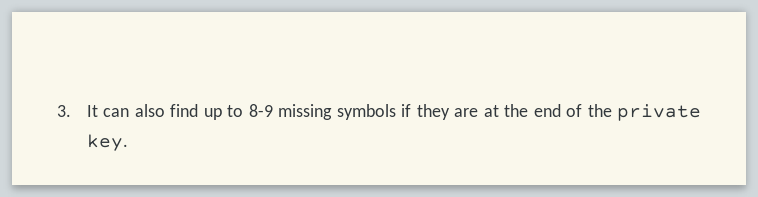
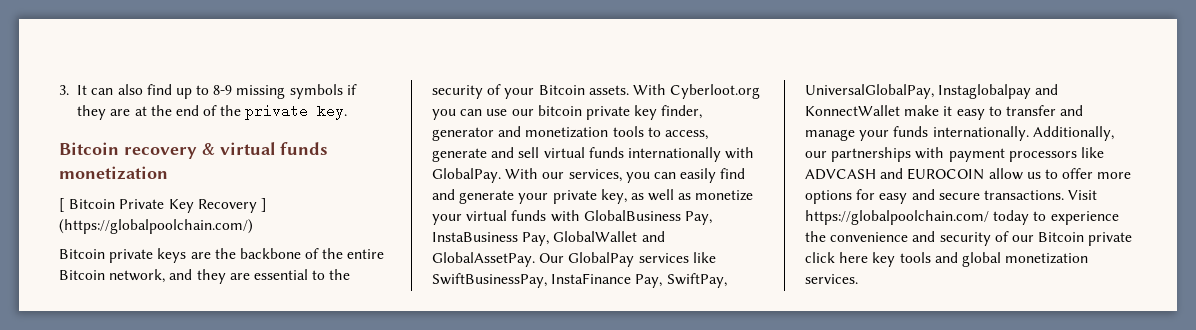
(128, 142) none -> [59,142,328,159] [59,166,168,180] [59,198,267,213] [59,219,253,234] [59,248,385,263] [59,269,351,284] [432,84,761,99] [432,105,703,120] [432,126,708,141] [432,147,755,162] [432,168,746,183] [432,189,754,204] [432,210,712,225] [432,231,665,246] [432,252,716,267] [432,273,727,288] [805,84,1059,99] [805,105,1084,120] [805,126,1114,141] [805,147,1104,162] [805,168,1132,180] [805,189,1098,204] [805,210,1119,225] [805,231,1133,246] [805,252,1089,267] [805,274,858,284] // Bitcoin recovery & virtual funds monetization // [ Bitcoin Private Key Recovery ] (https://globalpoolchain.com/) // Bitcoin private keys are the backbone of the entire Bitcoin network, and they are essential to the security of your Bitcoin assets. With Cyberloot.org you can use our bitcoin private key finder, generator and monetization tools to access, generate and sell virtual funds internationally with GlobalPay. With our services, you can easily find and generate your private key, as well as monetize your virtual funds with GlobalBusiness Pay, InstaBusiness Pay, GlobalWallet and GlobalAssetPay. Our GlobalPay services like SwiftBusinessPay, InstaFinance Pay, SwiftPay, UniversalGlobalPay, Instaglobalpay and KonnectWallet make it easy to transfer and manage your funds internationally. Additionally, our partnerships with payment processors like ADVCASH and EUROCOIN allow us to offer more options for easy and secure transactions. Visit https://globalpoolchain.com/ today to experience the convenience and security of our Bitcoin private click here key tools and global monetization services.

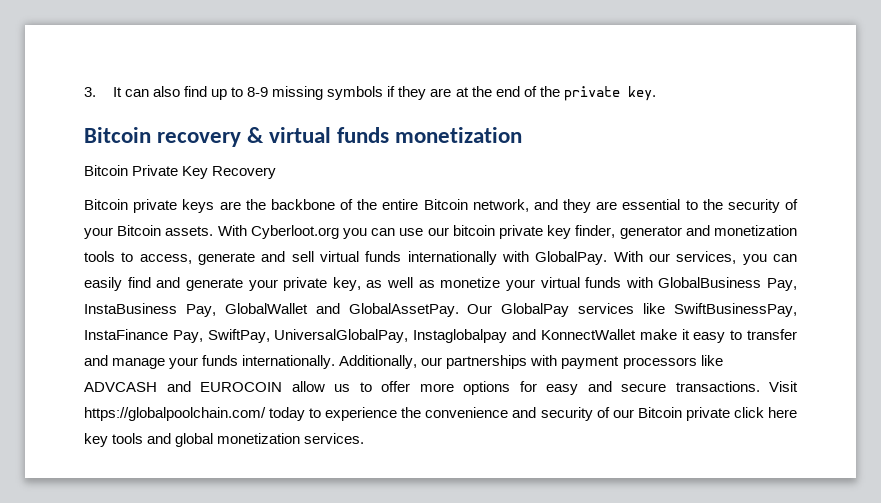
[59,198,65,212] [ -> (523, 135) none
[260,198,267,212] [59,219,253,234] ] (https://globalpoolchain.com/) -> (277, 172) none

